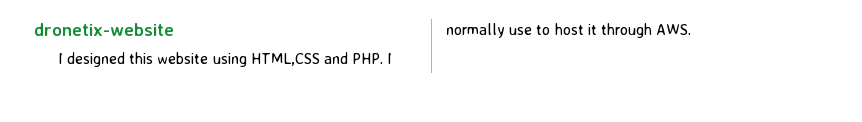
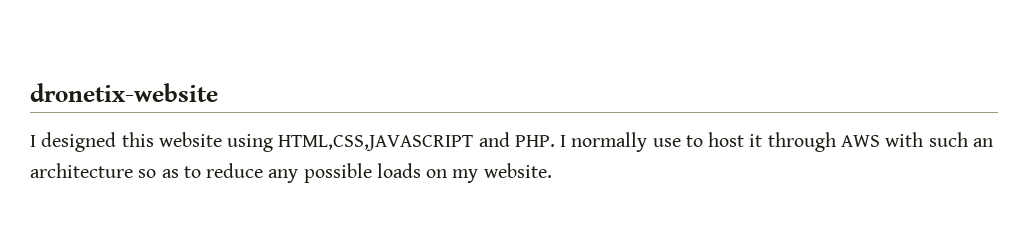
[250,53,320,66] HTML,CSS -> [278,135,474,151] HTML,CSS,JAVASCRIPT
[656,24,692,35] AWS. -> [840,132,993,147] [30,163,552,183] AWS with such an architecture so as to reduce any possible loads on my website.

